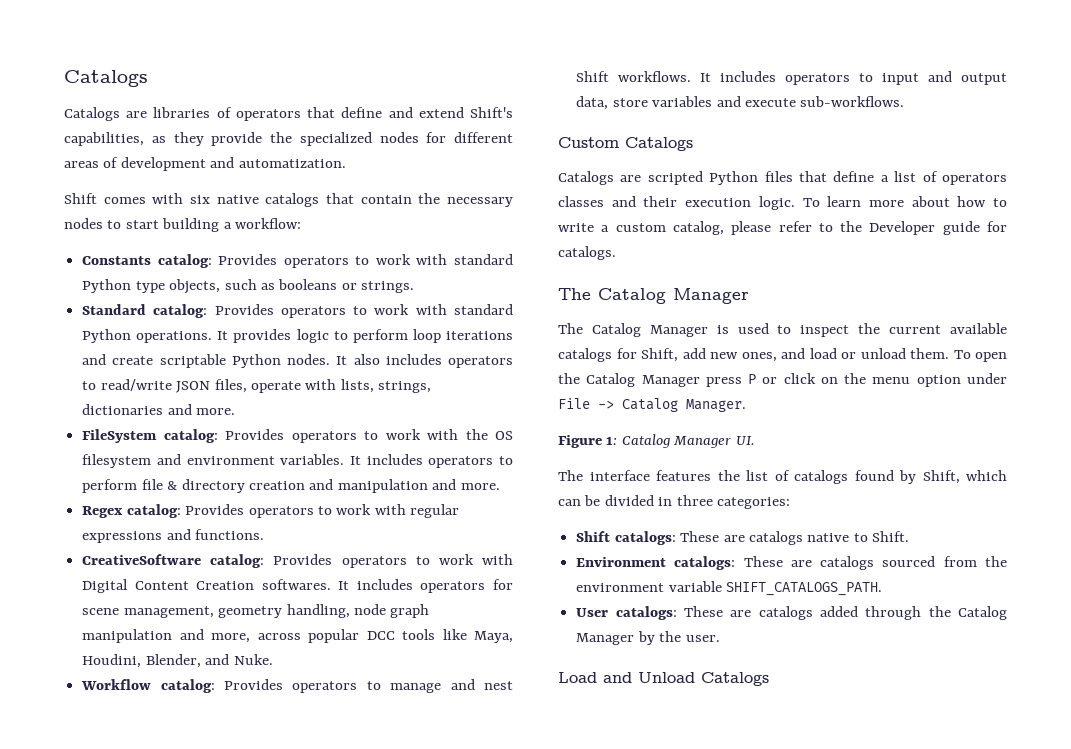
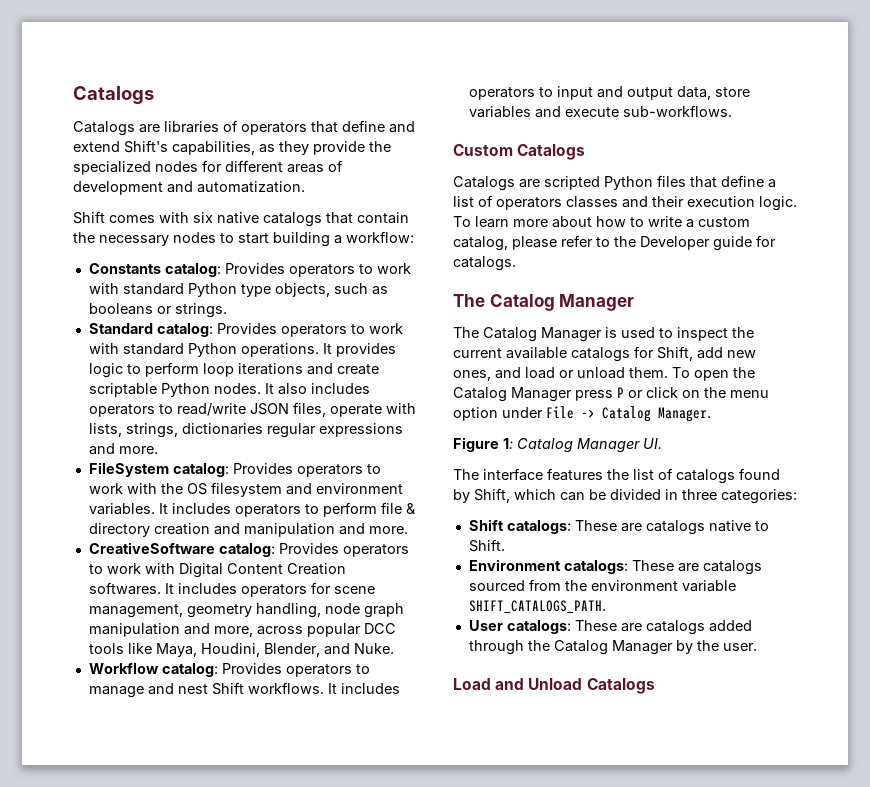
(164, 409) none -> [266,423,403,438] regular expressions
[82,504,460,518] [82,529,265,543] // Regex catalog: Provides operators to work with regular expressions and functions. -> (408, 530) none

